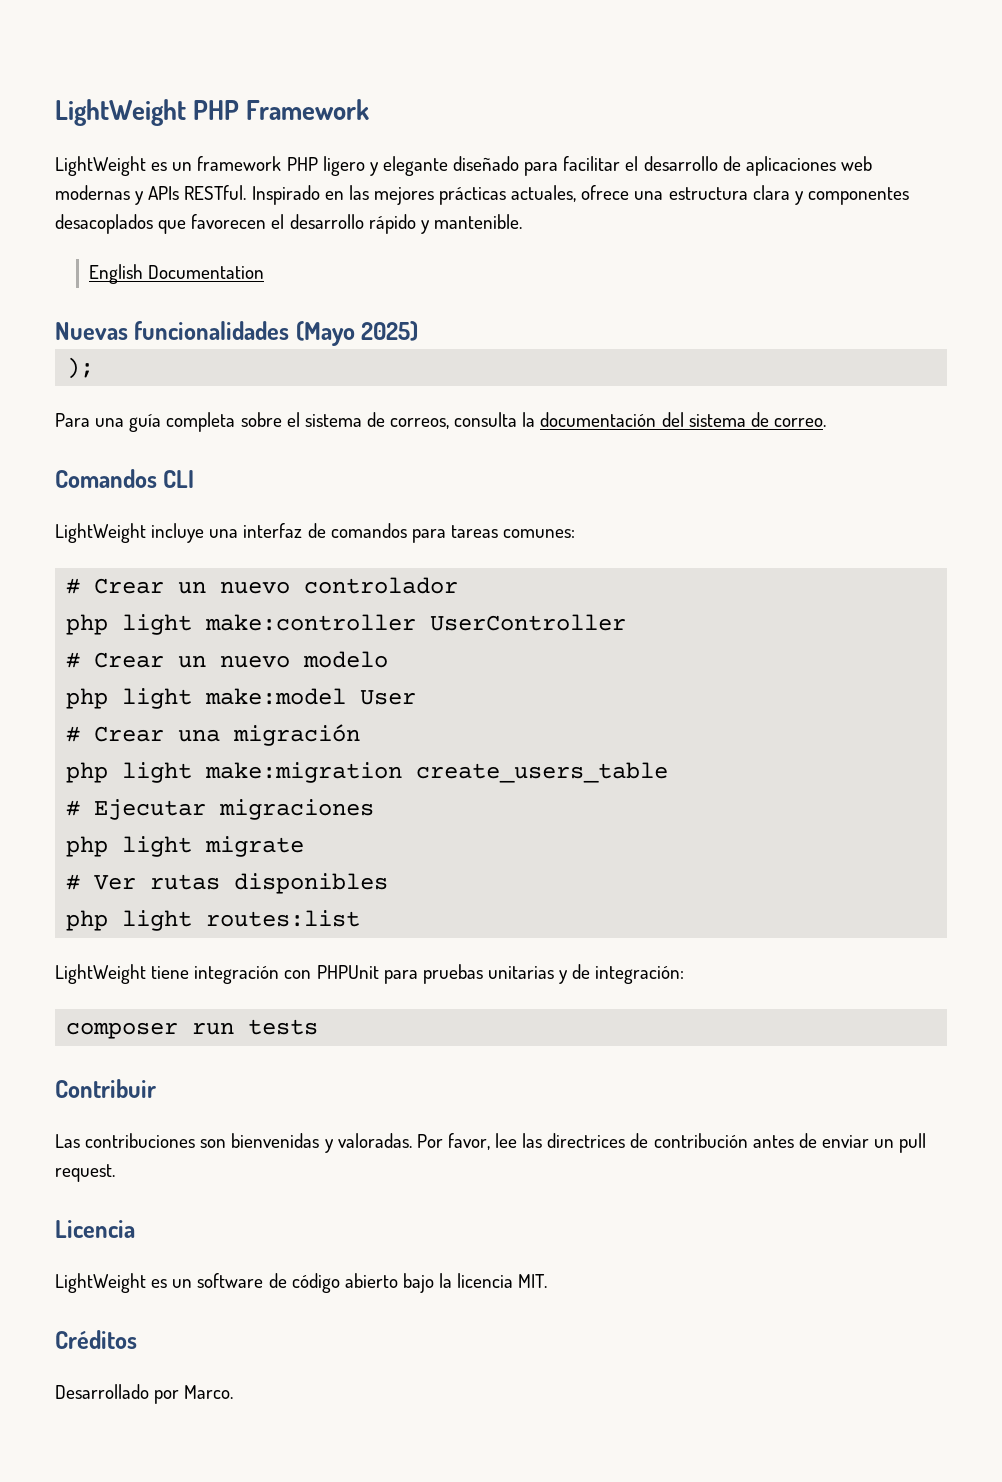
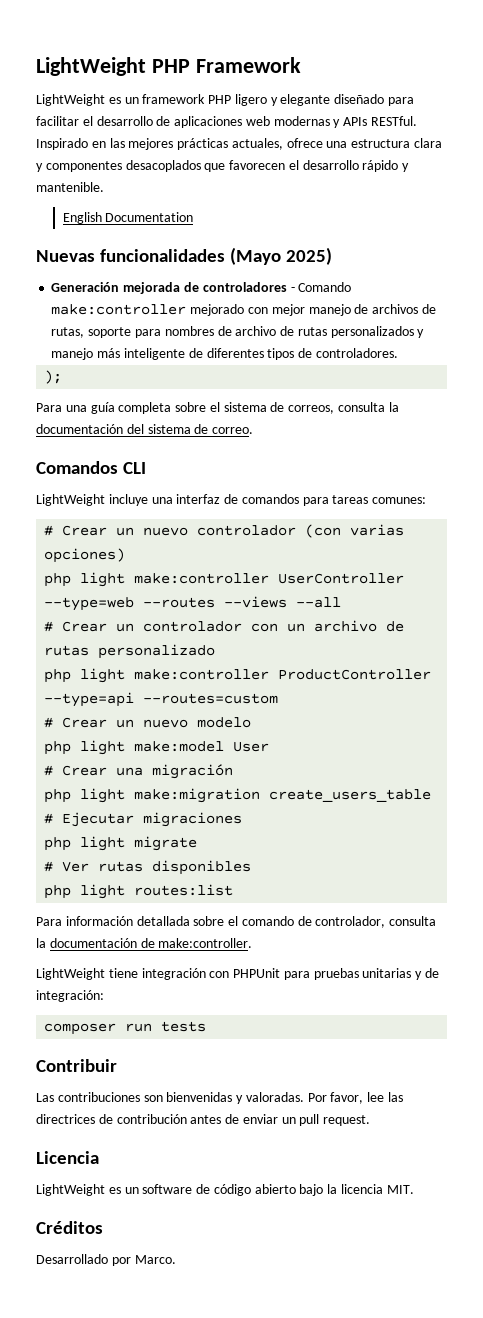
(419, 331) none -> [51,282,352,294] [51,304,436,316] [51,326,425,338] [51,348,398,360] // Generación mejorada de controladores - Comando make:controller mejorado con mejor manejo de archivos de rutas, soporte para nombres de archivo de rutas personalizados y manejo más inteligente de diferentes tipos de controladores.
(459, 585) none -> [305,524,405,538] [44,548,126,563] (con varias opciones)
(627, 622) none -> [44,596,342,611] [44,620,405,632] [44,644,216,659] [44,668,432,683] [44,692,279,707] --type=web --routes --views --all // # Crear un controlador con un archivo de rutas personalizado // php light make:controller ProductController --type=api --routes=custom
(361, 918) none -> [36,916,437,928] [36,938,253,948] // Para información detallada sobre el comando de controlador, consulta la documentación de make:controller.

